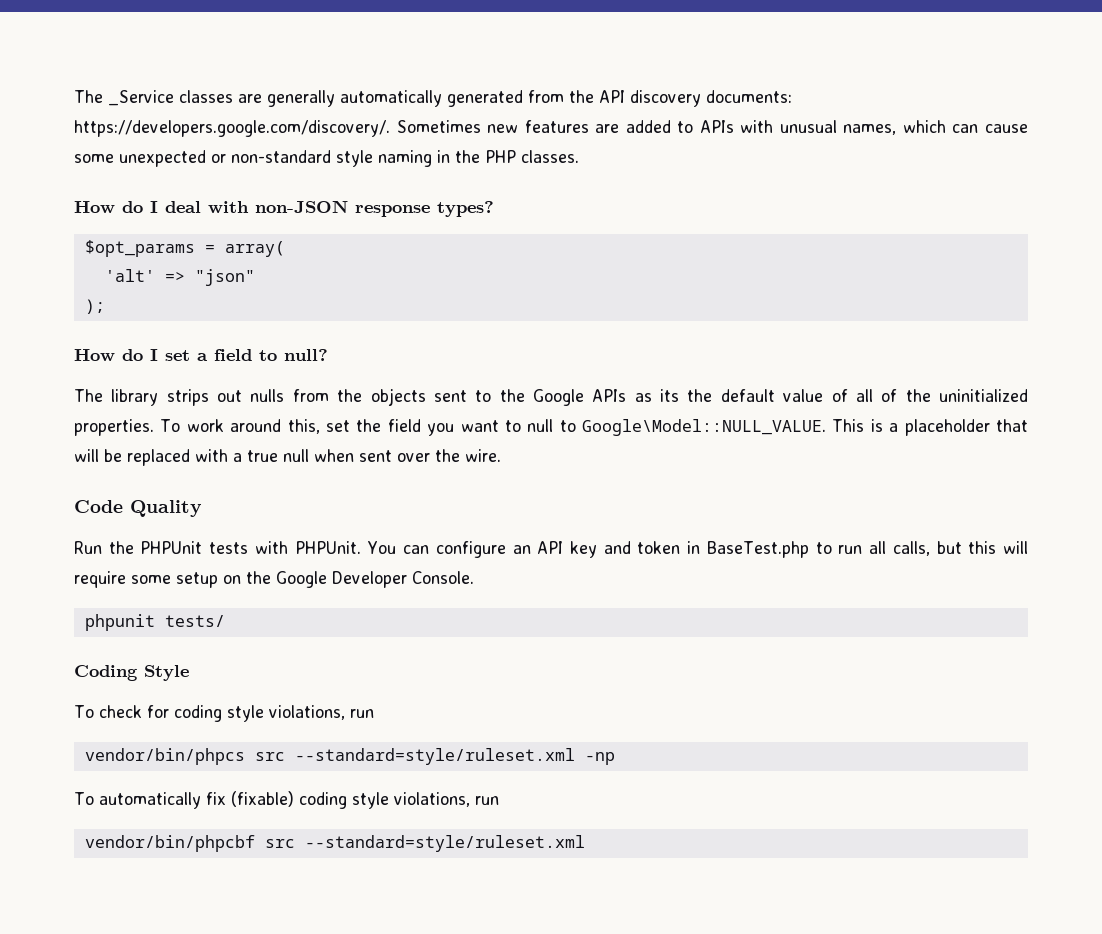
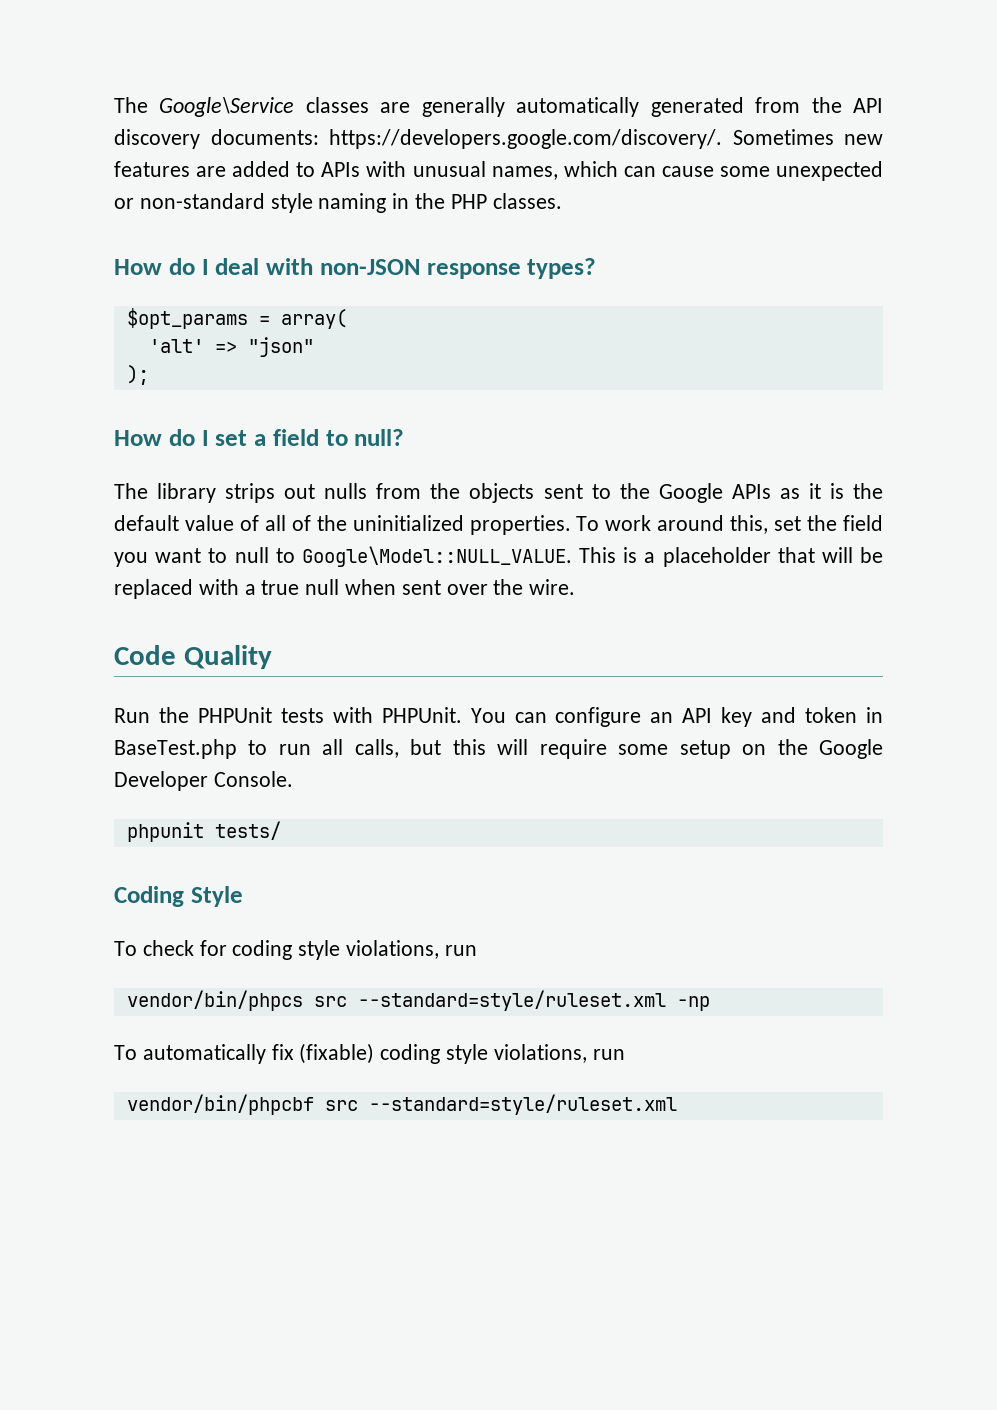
[74,90,174,106] The _Service -> [114,97,295,117] The Google\Service
[660,389,680,402] its -> [808,483,844,499] it is

